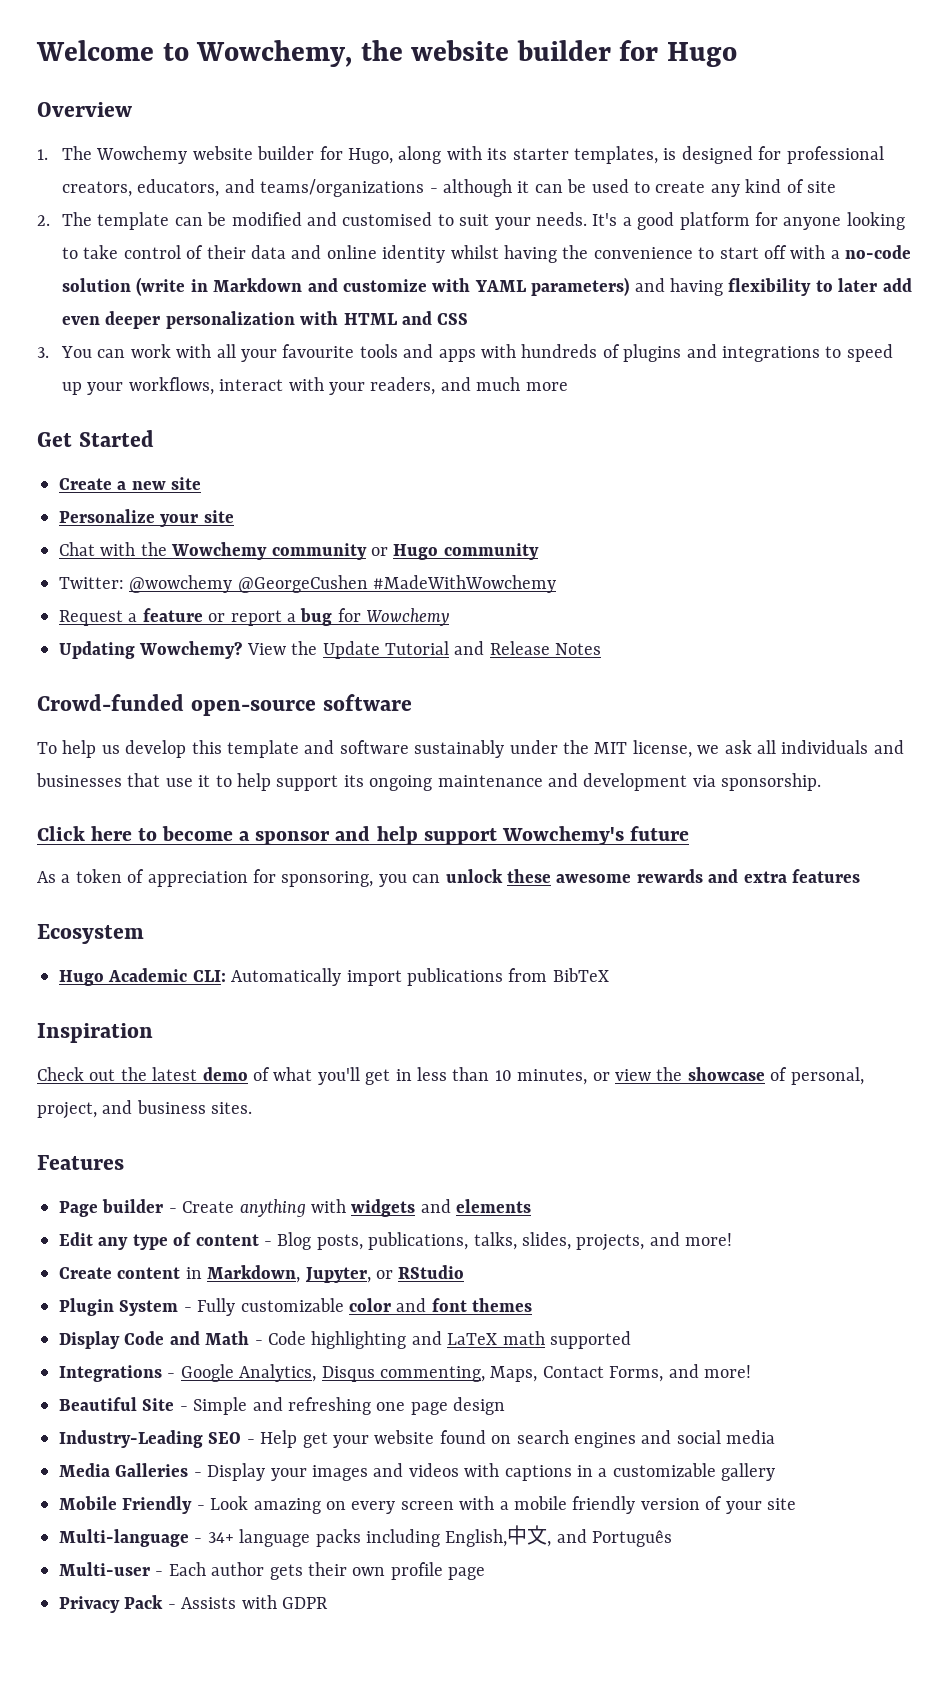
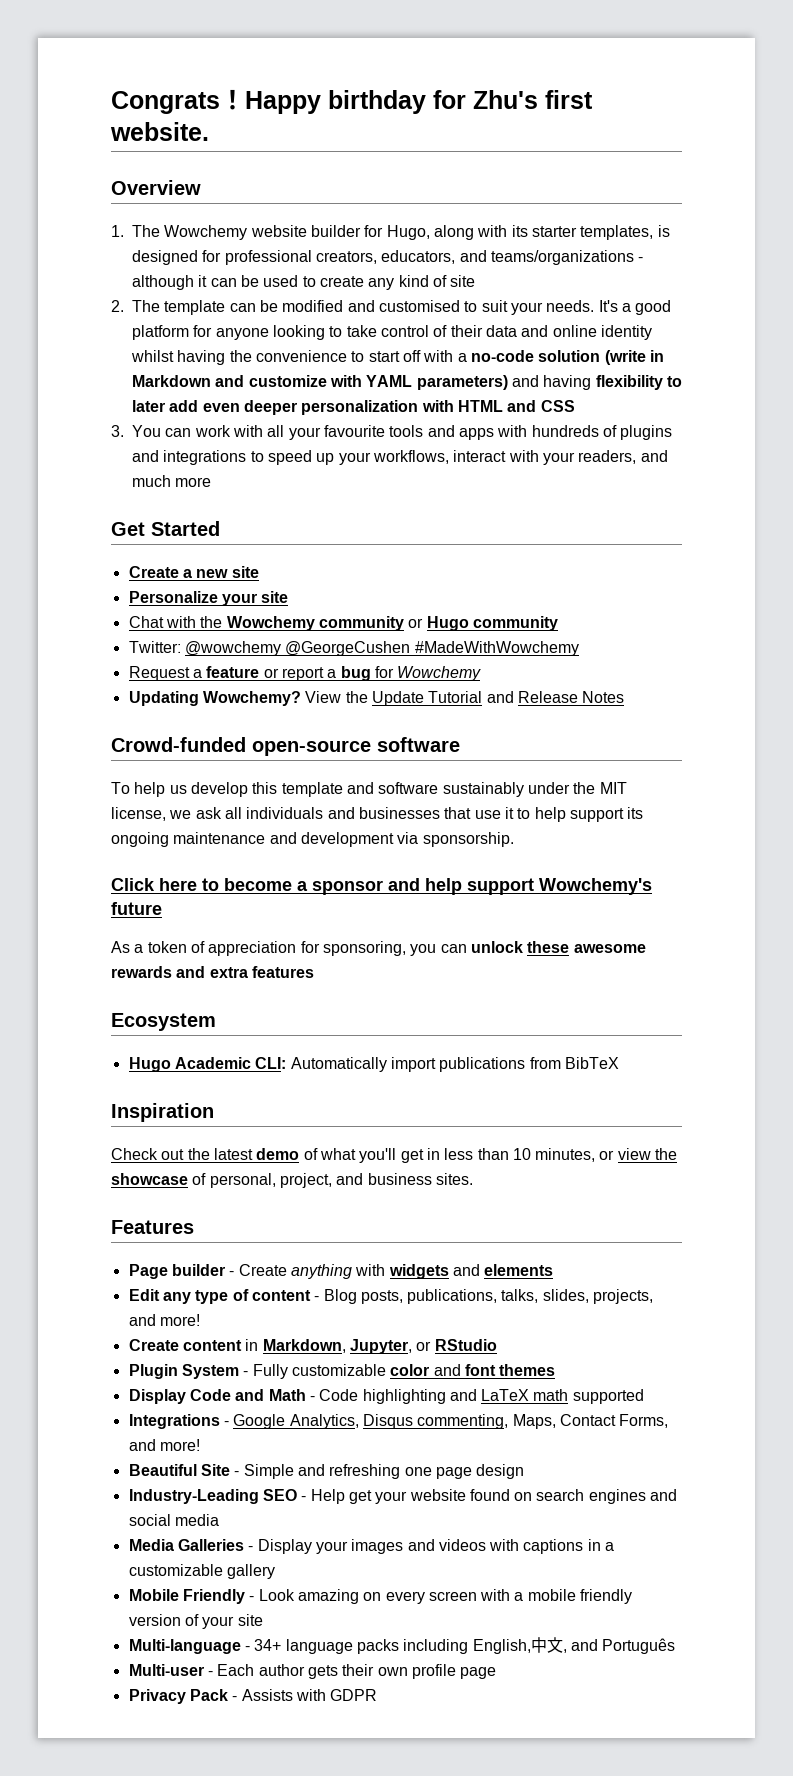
[36,40,737,67] Welcome to Wowchemy, the website builder for Hugo -> [111,89,593,114] [110,122,209,141] Congrats！Happy birthday for Zhu's first website.

